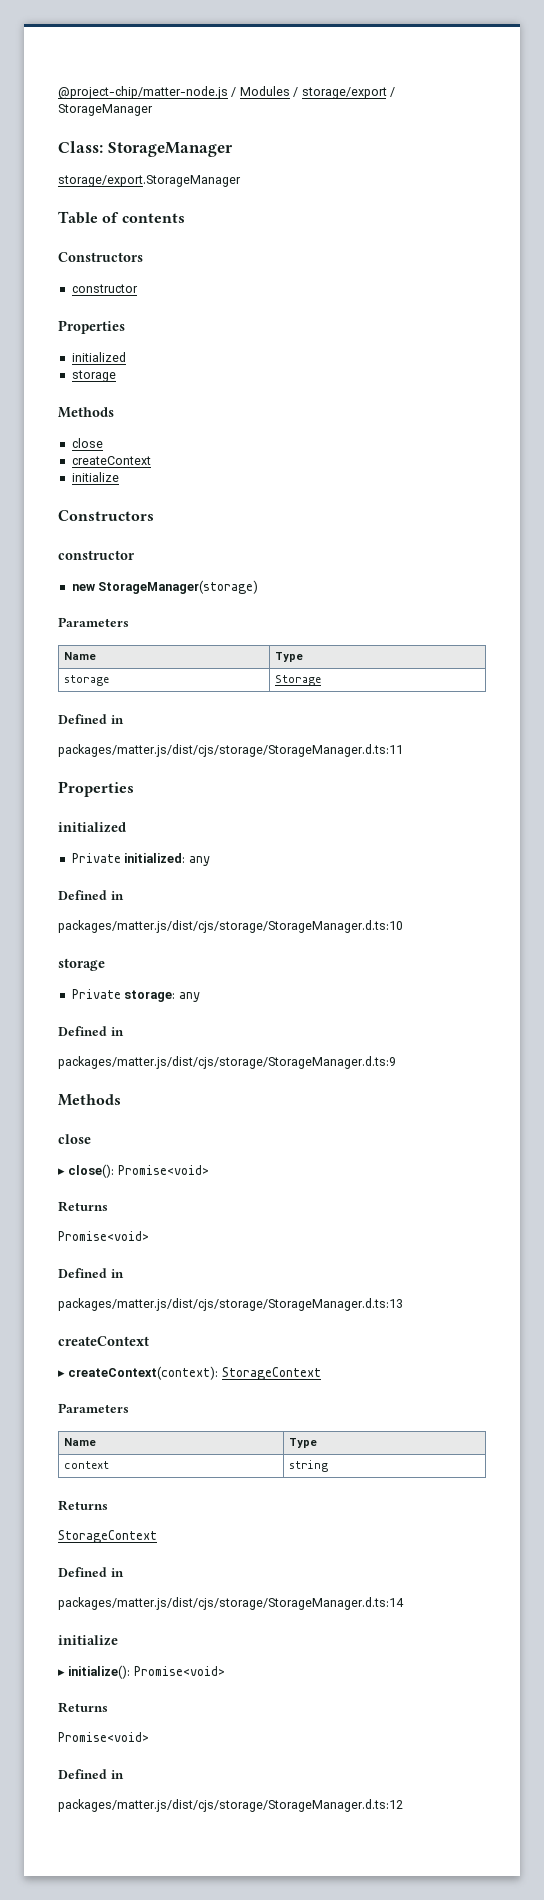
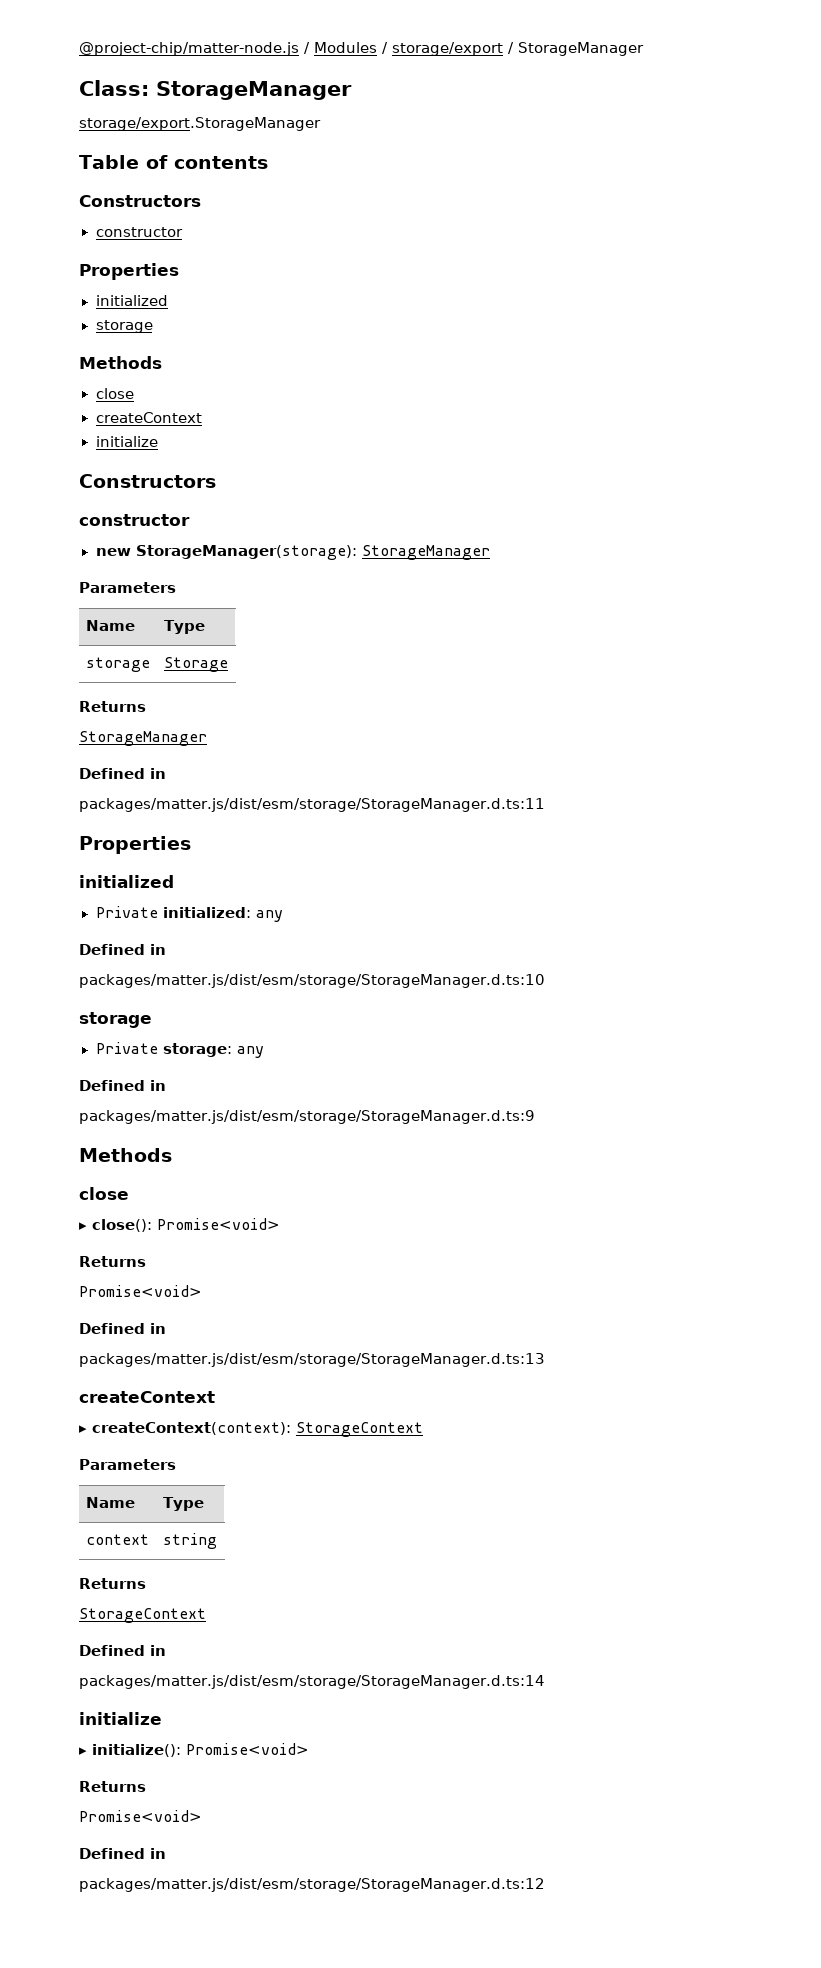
[98,580,259,594] StorageManager(storage) -> [135,545,490,560] StorageManager(storage): StorageManager
[58,714,124,724] [58,744,403,757] // Defined in // packages/matter.js/dist/cjs/storage/StorageManager.d.ts:11 -> [79,701,146,712] [79,731,207,746] [79,768,166,779] [79,798,545,812] // Returns // StorageManager // Defined in // packages/matter.js/dist/esm/storage/StorageManager.d.ts:11
[58,920,403,933] packages/matter.js/dist/cjs/storage/StorageManager.d.ts:10 -> [79,974,545,988] packages/matter.js/dist/esm/storage/StorageManager.d.ts:10
[58,1056,396,1069] packages/matter.js/dist/cjs/storage/StorageManager.d.ts:9 -> [79,1110,535,1124] packages/matter.js/dist/esm/storage/StorageManager.d.ts:9
[58,1298,403,1311] packages/matter.js/dist/cjs/storage/StorageManager.d.ts:13 -> [79,1353,545,1367] packages/matter.js/dist/esm/storage/StorageManager.d.ts:13
[58,1597,404,1610] packages/matter.js/dist/cjs/storage/StorageManager.d.ts:14 -> [79,1675,545,1689] packages/matter.js/dist/esm/storage/StorageManager.d.ts:14
[58,1799,403,1812] packages/matter.js/dist/cjs/storage/StorageManager.d.ts:12 -> [79,1878,545,1892] packages/matter.js/dist/esm/storage/StorageManager.d.ts:12

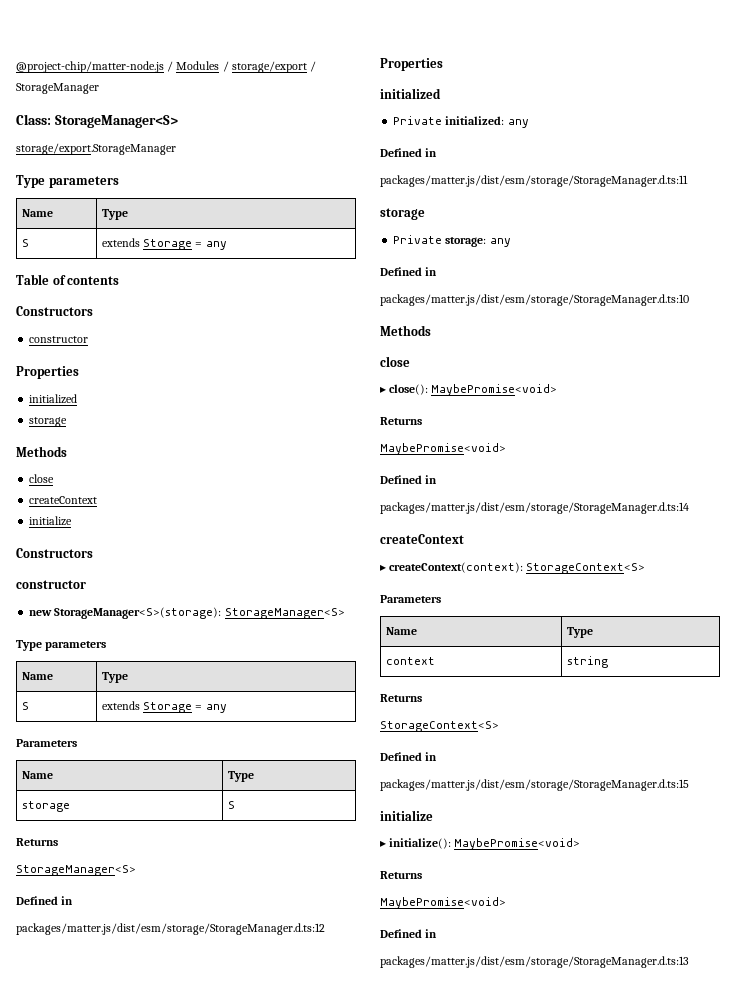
[156,81,352,100] StorageManager -> [54,115,178,128] StorageManager<S>
(321, 124) none -> [16,175,119,188] [21,209,53,217] [101,209,128,220] [21,239,29,247] [101,238,227,250] // Type parameters // Name | Type // S | extends Storage = any
[135,545,490,560] StorageManager(storage): StorageManager -> [54,607,345,619] [16,640,107,651] [21,672,53,680] [101,672,128,683] [21,702,29,710] [101,701,227,713] StorageManager<S>(storage): StorageManager<S> // Type parameters // Name | Type // S | extends Storage = any
[163,657,228,672] [79,701,146,712] [79,731,207,746] [79,768,166,779] [79,798,545,812] Storage // Returns // StorageManager // Defined in // packages/matter.js/dist/esm/storage/StorageManager.d.ts:11 -> [227,801,235,809] [16,838,58,846] [16,865,136,876] [16,896,74,905] [16,923,325,935] S // Returns // StorageManager<S> // Defined in // packages/matter.js/dist/esm/storage/StorageManager.d.ts:12
[79,974,545,988] packages/matter.js/dist/esm/storage/StorageManager.d.ts:10 -> [380,175,688,187] packages/matter.js/dist/esm/storage/StorageManager.d.ts:11
[79,1110,535,1124] packages/matter.js/dist/esm/storage/StorageManager.d.ts:9 -> [380,294,689,306] packages/matter.js/dist/esm/storage/StorageManager.d.ts:10
[157,1218,280,1230] [79,1256,146,1267] [79,1285,202,1297] [79,1323,166,1334] [79,1353,545,1367] Promise<void> // Returns // Promise<void> // Defined in // packages/matter.js/dist/esm/storage/StorageManager.d.ts:13 -> [431,384,558,396] [380,417,422,425] [380,443,506,455] [380,475,438,484] [380,502,689,514] MaybePromise<void> // Returns // MaybePromise<void> // Defined in // packages/matter.js/dist/esm/storage/StorageManager.d.ts:14
[296,1422,423,1437] StorageContext -> [526,563,646,574] StorageContext<S>
[79,1608,206,1623] [79,1645,166,1656] [79,1675,545,1689] StorageContext // Defined in // packages/matter.js/dist/esm/storage/StorageManager.d.ts:14 -> [380,721,499,732] [380,752,438,761] [380,779,689,791] StorageContext<S> // Defined in // packages/matter.js/dist/esm/storage/StorageManager.d.ts:15
[186,1743,309,1755] [79,1781,146,1792] [79,1810,202,1822] [79,1848,166,1859] [79,1878,545,1892] Promise<void> // Returns // Promise<void> // Defined in // packages/matter.js/dist/esm/storage/StorageManager.d.ts:12 -> [454,838,581,850] [380,871,422,879] [380,897,506,909] [380,929,438,938] [380,956,689,968] MaybePromise<void> // Returns // MaybePromise<void> // Defined in // packages/matter.js/dist/esm/storage/StorageManager.d.ts:13

